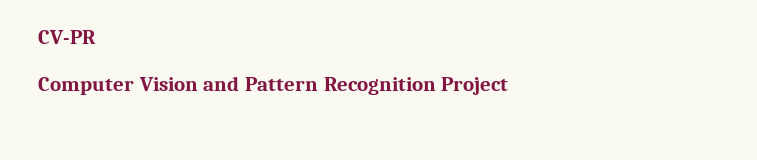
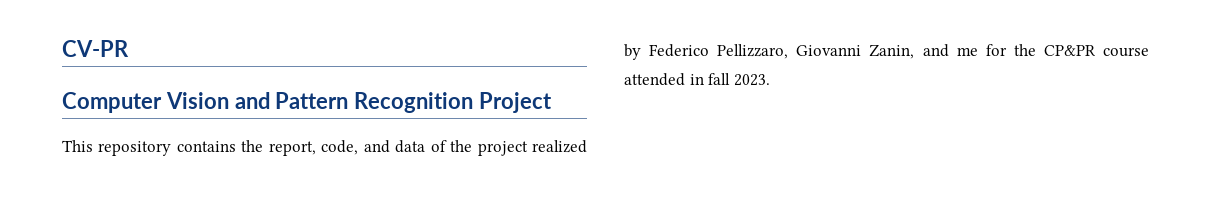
(509, 86) none -> [62,140,587,156] [624,44,1149,60] [624,73,770,86] // This repository contains the report, code, and data of the project realized by Federico Pellizzaro, Giovanni Zanin, and me for the CP&PR course attended in fall 2023.

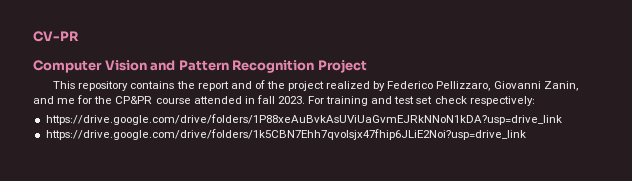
[268,140,426,156] report, code, and data -> [197,81,252,91] report and
(770, 80) none -> [308,96,535,106] [45,114,562,125] [45,129,526,140] For training and test set check respectively: // https://drive.google.com/drive/folders/1P88xeAuBvkAsUViUaGvmEJRkNNoN1kDA?usp=drive_link // https://drive.google.com/drive/folders/1k5CBN7Ehh7qvoIsjx47fhip6JLiE2Noi?usp=drive_link

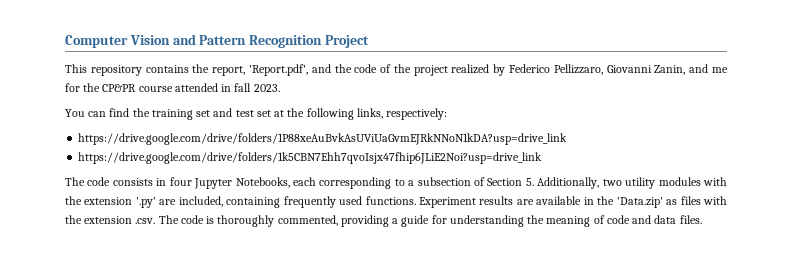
[33,31,79,42] CV-PR // -> (65, 41) none
[197,81,252,91] report and -> [212,64,378,76] report, 'Report.pdf', and the code
[308,96,535,106] [45,114,562,125] [45,129,526,140] For training and test set check respectively: // https://drive.google.com/drive/folders/1P88xeAuBvkAsUViUaGvmEJRkNNoN1kDA?usp=drive_link // https://drive.google.com/drive/folders/1k5CBN7Ehh7qvoIsjx47fhip6JLiE2Noi?usp=drive_link -> [65,108,448,120] [78,133,568,145] [78,152,543,164] [65,177,727,189] [65,196,728,208] [65,215,702,227] // You can find the training set and test set at the following links, respectively: // https://drive.google.com/drive/folders/1P88xeAuBvkAsUViUaGvmEJRkNNoN1kDA?usp=drive_link // https://drive.google.com/drive/folders/1k5CBN7Ehh7qvoIsjx47fhip6JLiE2Noi?usp=drive_link // The code consists in four Jupyter Notebooks, each corresponding to a subsection of Section 5. Additionally, two utility modules with the extension '.py' are included, containing frequently used functions. Experiment results are available in the 'Data.zip' as files with the extension .csv. The code is thoroughly commented, providing a guide for understanding the meaning of code and data files.

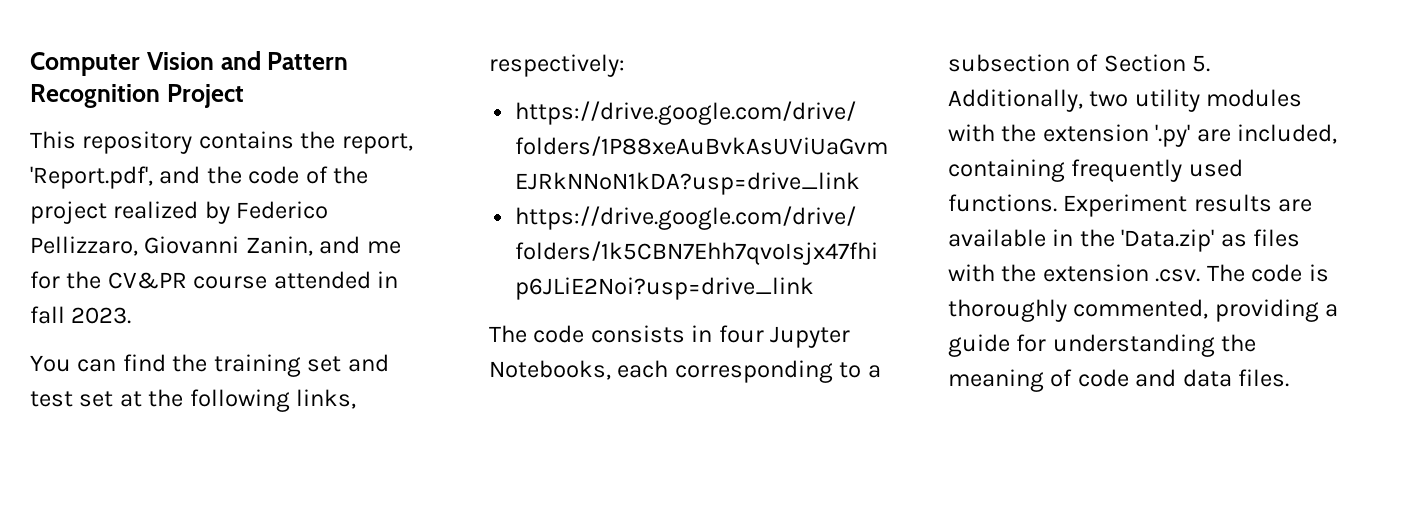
[102,84,137,92] CP&PR -> [107,272,187,289] CV&PR

